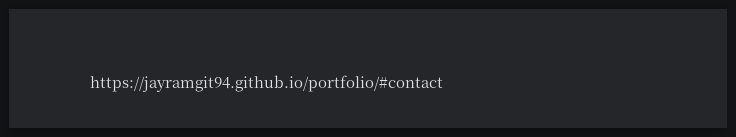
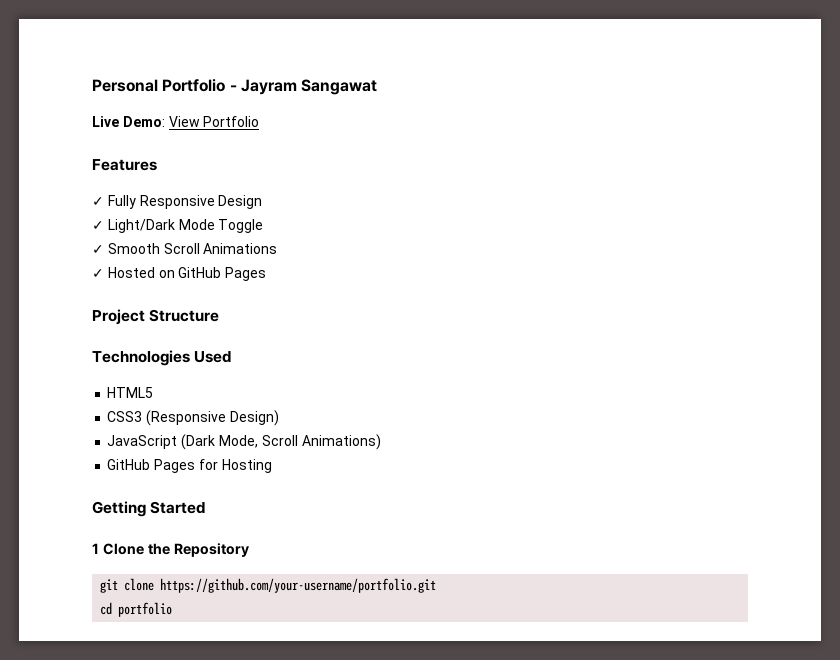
[90,75,443,92] https://jayramgit94.github.io/portfolio/#contact -> [92,79,378,95] [92,116,260,127] [92,159,157,171] [92,195,263,209] [92,219,264,233] [92,243,278,254] [92,267,267,281] [92,309,220,325] [92,350,232,366] [107,387,154,398] [107,410,279,426] [107,434,381,450] [107,459,272,473] [92,501,206,517] [92,543,249,557] [100,578,437,593] [100,602,173,617] Personal Portfolio - Jayram Sangawat // Live Demo: View Portfolio // Features // ✓ Fully Responsive Design // ✓ Light/Dark Mode Toggle // ✓ Smooth Scroll Animations // ✓ Hosted on GitHub Pages // Project Structure // Technologies Used // HTML5 // CSS3 (Responsive Design) // JavaScript (Dark Mode, Scroll Animations) // GitHub Pages for Hosting // Getting Started // 1 Clone the Repository // git clone https://github.com/your-username/portfolio.git // cd portfolio

